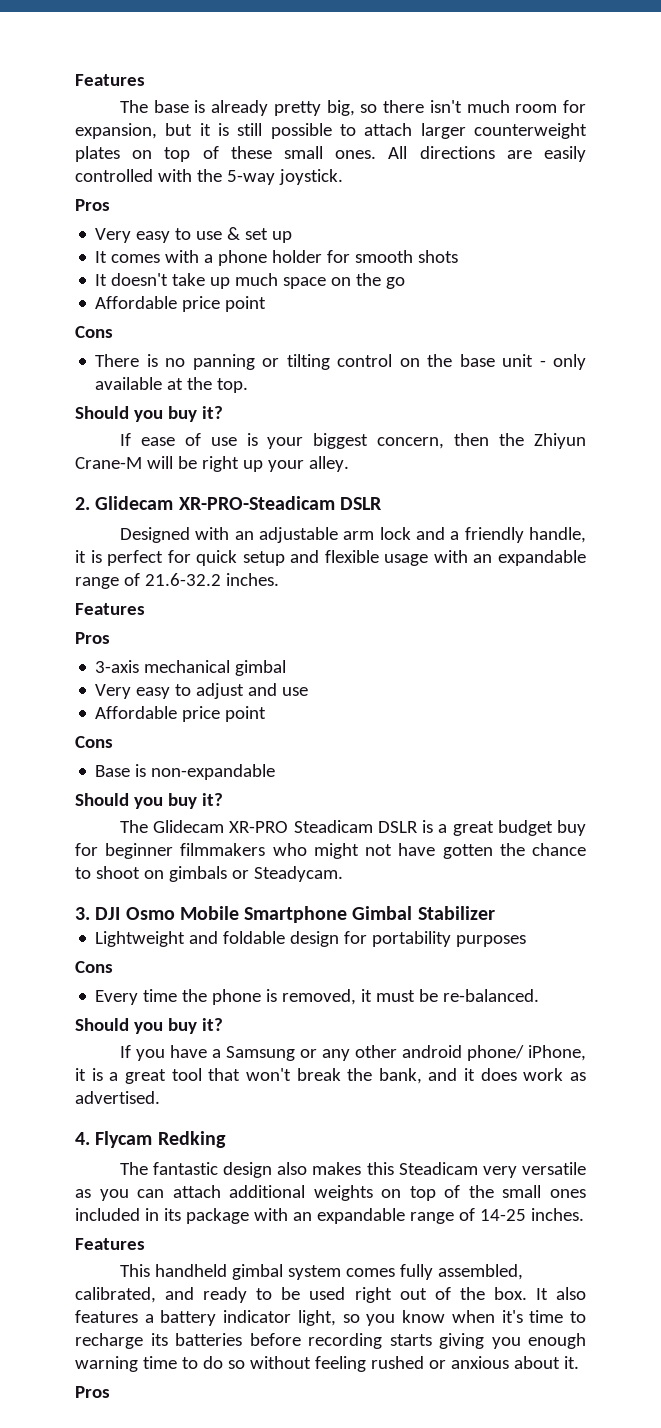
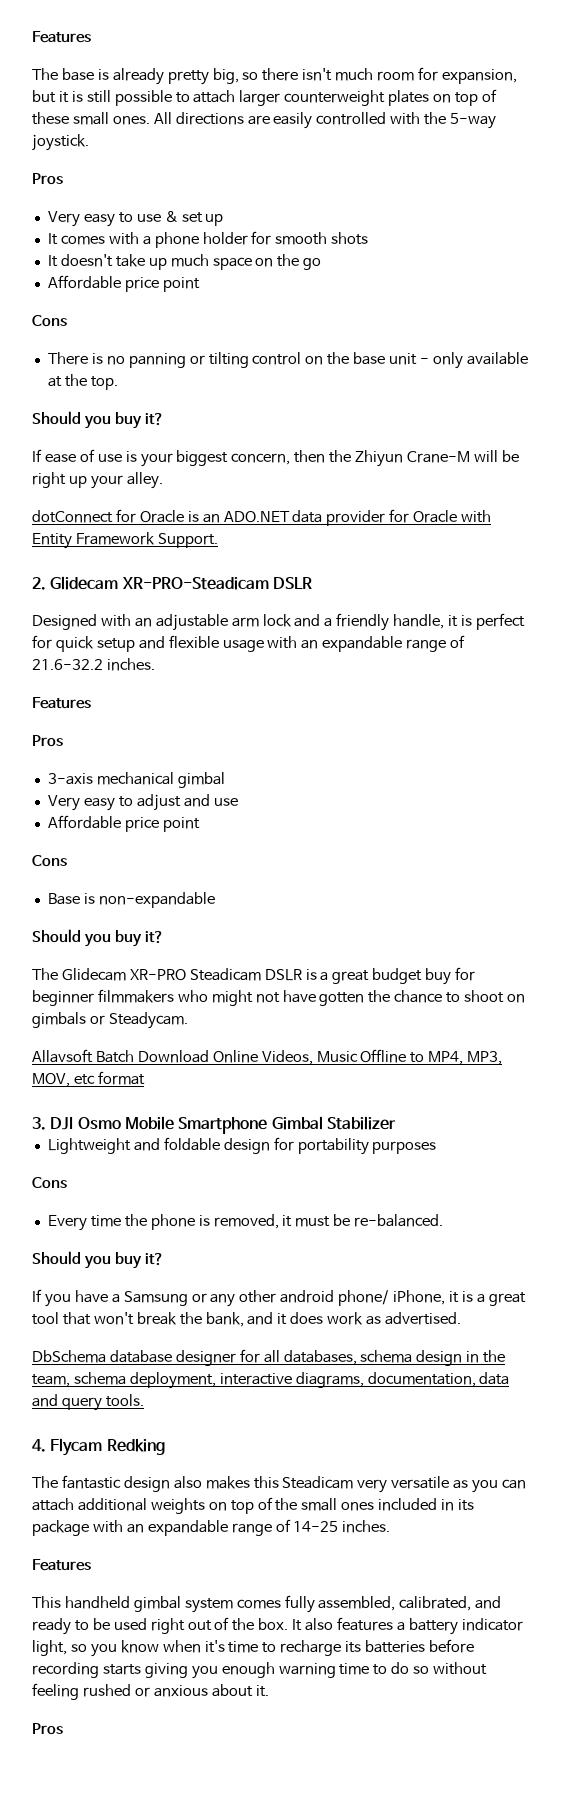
(349, 464) none -> [32,509,492,526] [32,532,218,549] // dotConnect for Oracle is an ADO.NET data provider for Oracle with Entity Framework Support.
(343, 874) none -> [32,1049,503,1065] [32,1071,145,1087] // Allavsoft Batch Download Online Videos, Music Offline to MP4, MP3, MOV, etc format
(160, 1097) none -> [32,1349,506,1366] [32,1372,510,1389] [32,1394,144,1411] // DbSchema database designer for all databases, schema design in the team, schema deployment, interactive diagrams, documentation, data and query tools.

